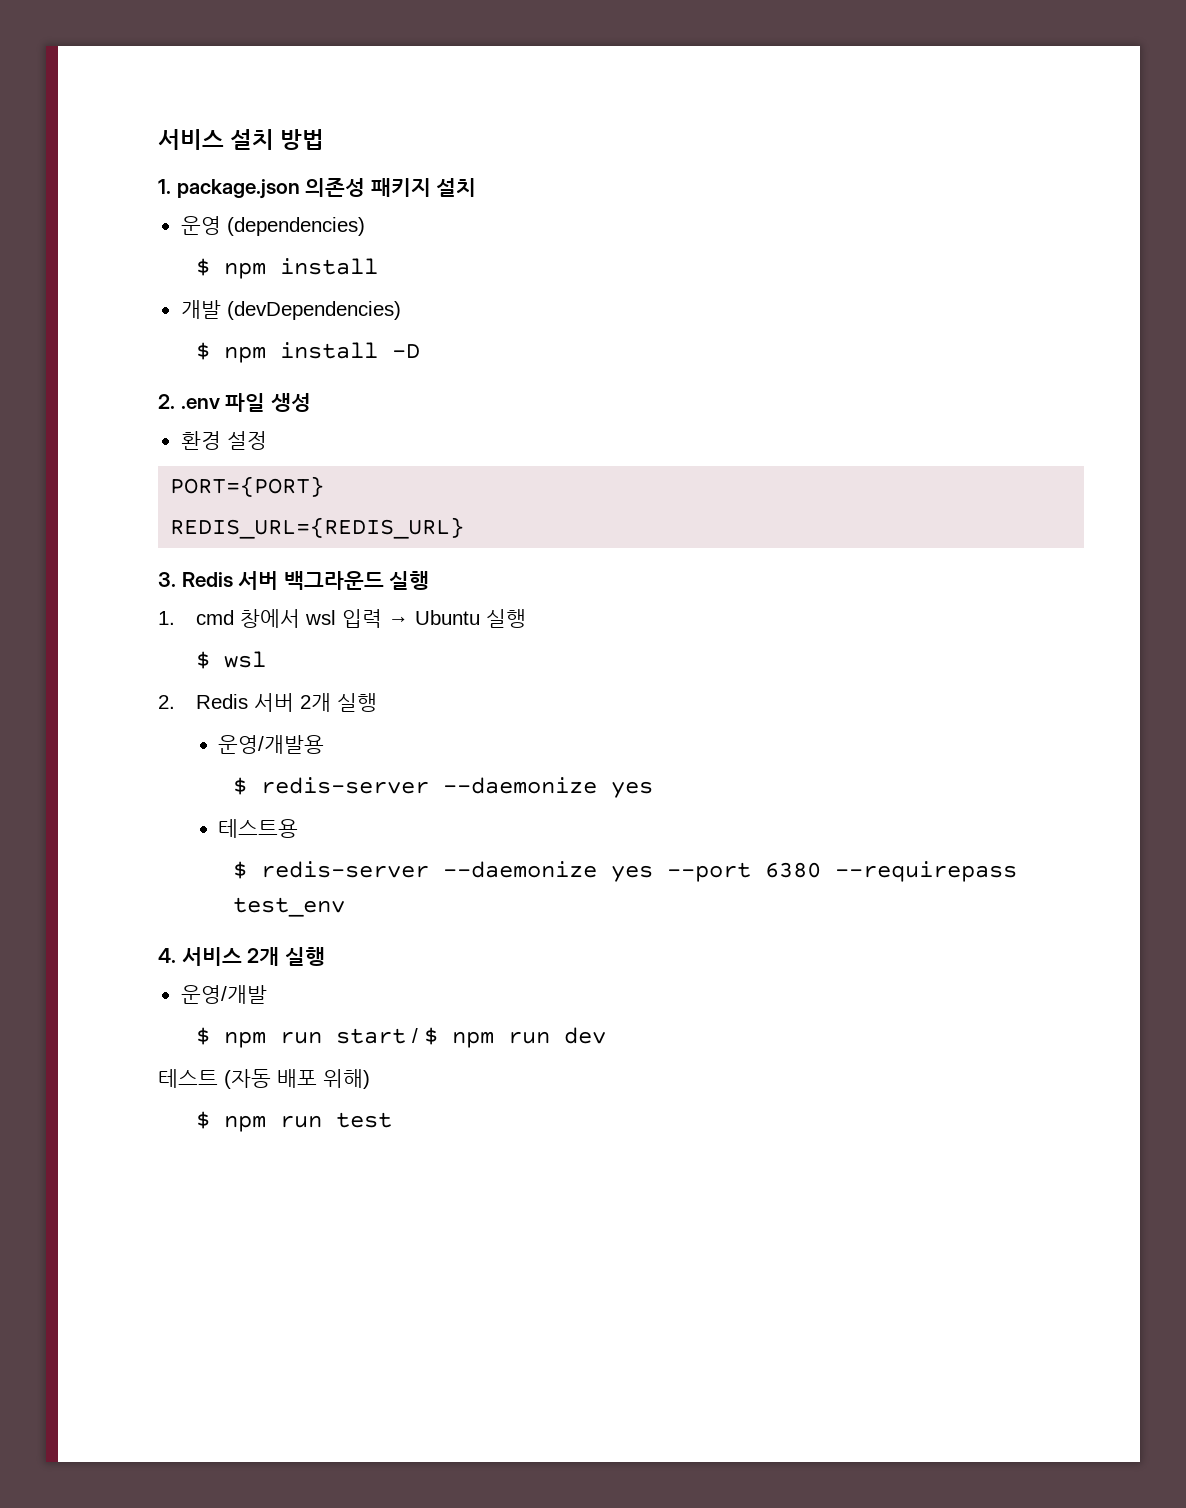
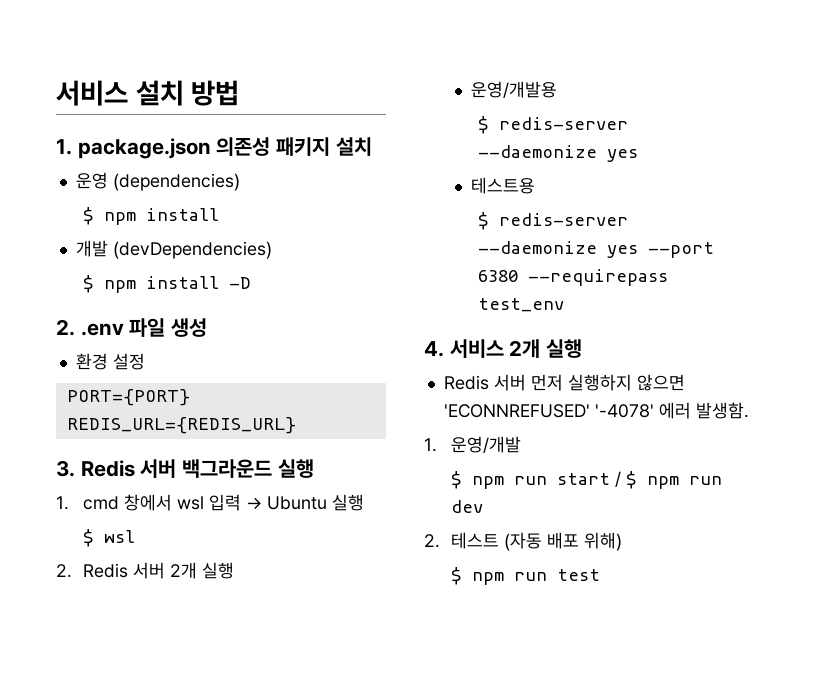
(325, 956) none -> [443,374,685,391] [443,402,749,419] [424,438,437,452] Redis 서버 먼저 실행하지 않으면 'ECONNREFUSED' '-4078' 에러 발생함. // 1.
(606, 1035) none -> [424,534,440,548] 2.

